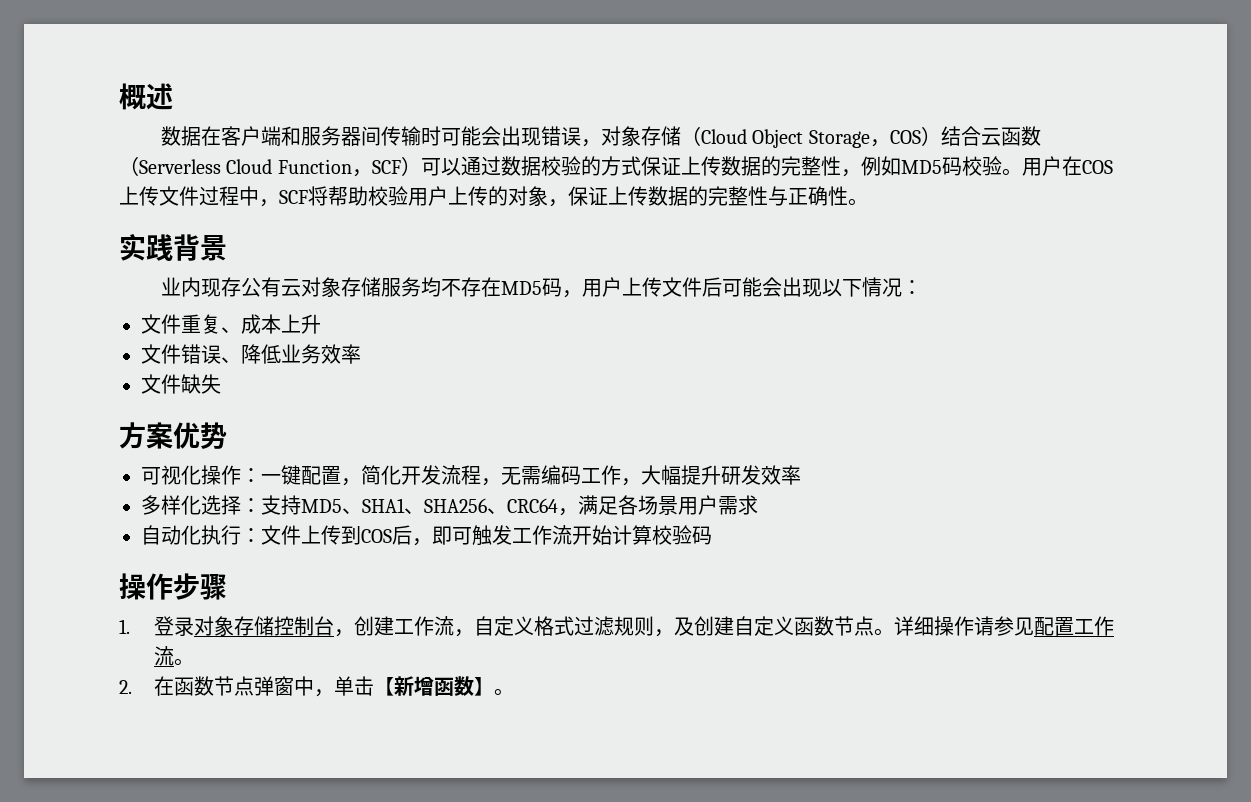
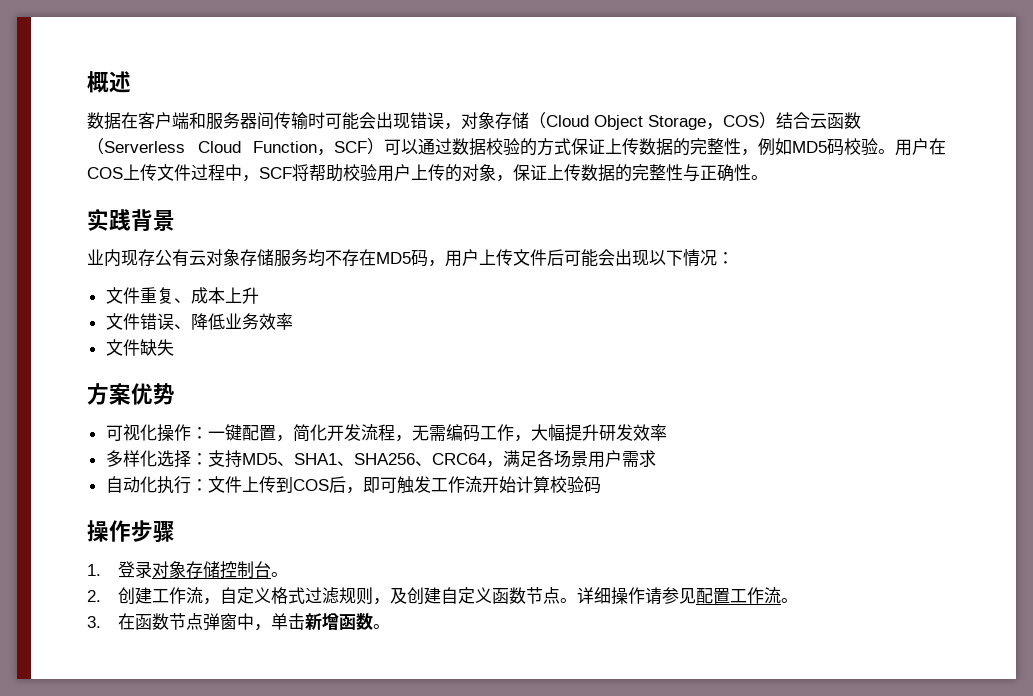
[334,629,355,637] ， -> [271,572,289,577] [87,590,101,602] 。 // 2.
[119,680,132,694] 2. -> [87,616,101,628] 3.
[374,677,395,696] 【 -> (306, 621) none
[474,677,495,696] 】 -> (374, 621) none

